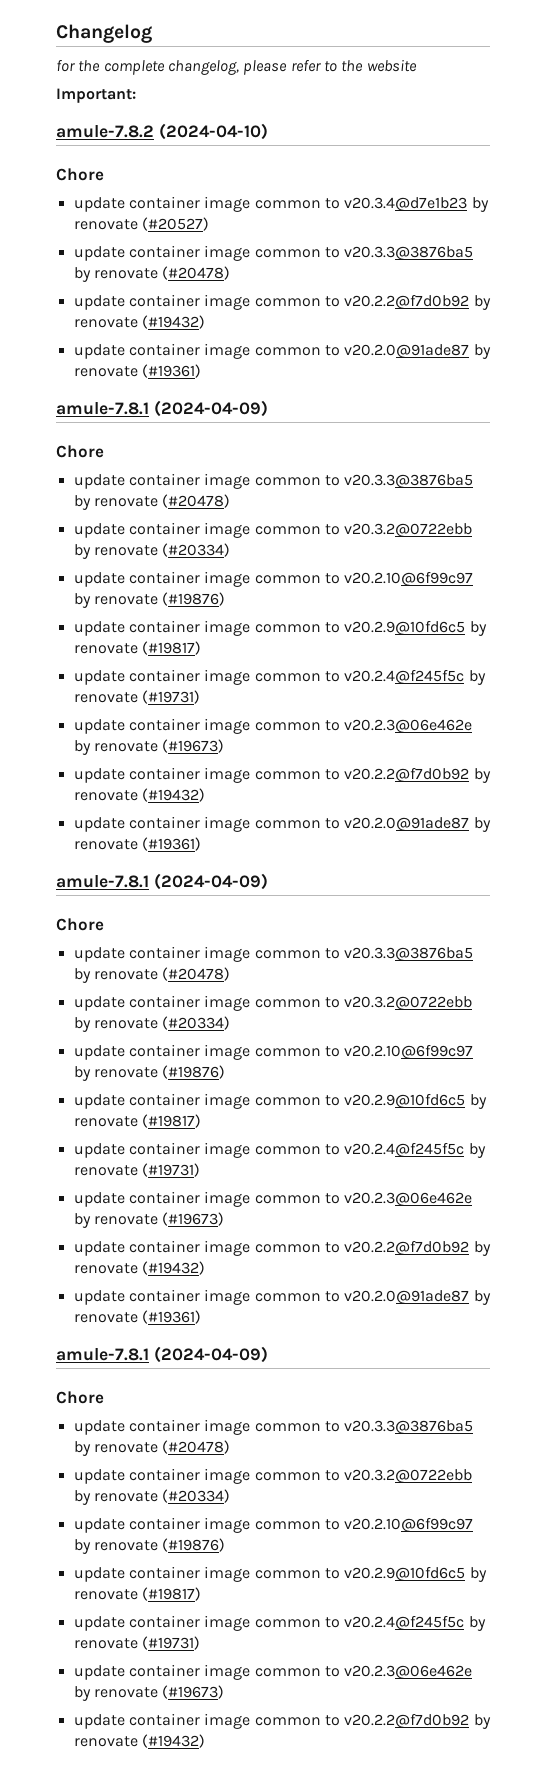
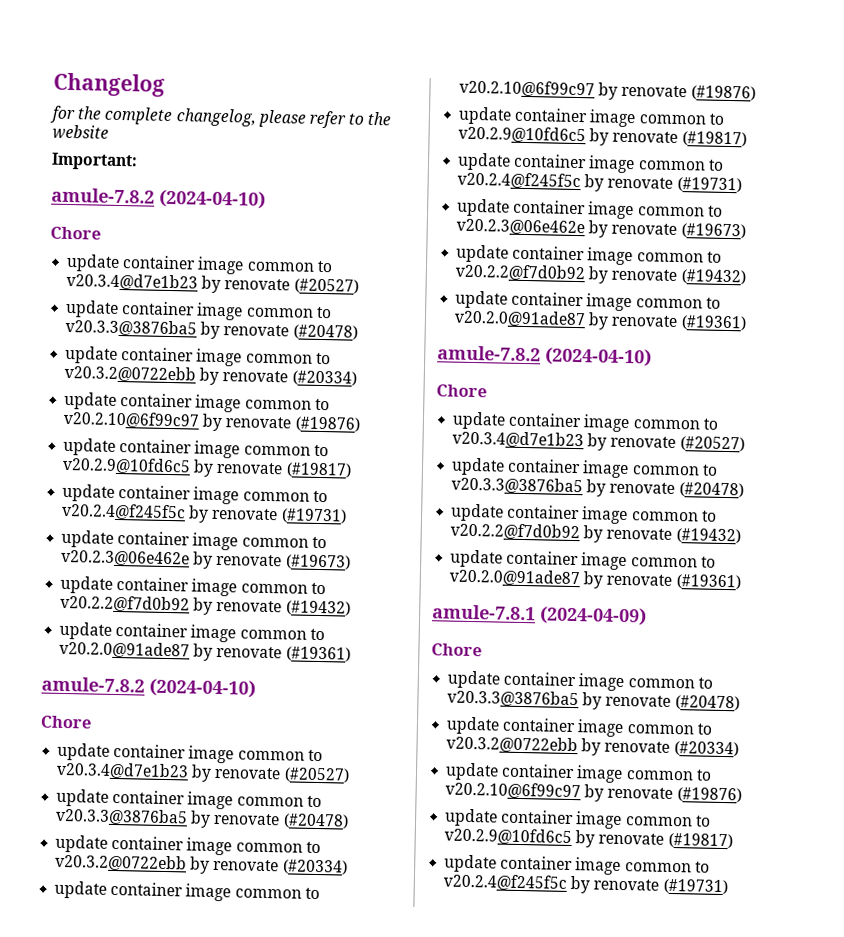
(231, 273) none -> [65,345,331,367] [64,364,357,386] [64,391,330,413] [63,410,360,432] [63,437,329,459] [62,456,352,478] [62,483,328,505] [61,502,347,524] [61,529,327,551] [61,549,351,570] [60,575,326,597] [60,594,351,616] [59,621,325,643] [59,640,351,662] [41,676,256,698] [40,715,92,729] [57,742,323,764] [56,761,350,783] [56,788,322,810] [55,807,349,829] [55,834,321,856] [55,853,348,875] [54,880,320,902] [459,79,756,101] [458,106,725,128] [458,125,747,147] [457,152,724,174] [457,171,742,193] [456,198,723,220] [456,218,746,239] [456,244,722,266] [455,263,746,285] [455,290,721,312] [454,309,747,331] [437,345,652,367] [436,384,487,398] [452,411,719,433] [452,430,745,452] [451,457,718,479] [451,476,744,498] // update container image common to v20.3.2@0722ebb by renovate (#20334) // update container image common to v20.2.10@6f99c97 by renovate (#19876) // update container image common to v20.2.9@10fd6c5 by renovate (#19817) // update container image common to v20.2.4@f245f5c by renovate (#19731) // update container image common to v20.2.3@06e462e by renovate (#19673) // update container image common to v20.2.2@f7d0b92 by renovate (#19432) // update container image common to v20.2.0@91ade87 by renovate (#19361) // amule-7.8.2 (2024-04-10) // Chore // update container image common to v20.3.4@d7e1b23 by renovate (#20527) // update container image common to v20.3.3@3876ba5 by renovate (#20478) // update container image common to v20.3.2@0722ebb by renovate (#20334) // update container image common to v20.2.10@6f99c97 by renovate (#19876) // update container image common to v20.2.9@10fd6c5 by renovate (#19817) // update container image common to v20.2.4@f245f5c by renovate (#19731) // update container image common to v20.2.3@06e462e by renovate (#19673) // update container image common to v20.2.2@f7d0b92 by renovate (#19432) // update container image common to v20.2.0@91ade87 by renovate (#19361) // amule-7.8.2 (2024-04-10) // Chore // update container image common to v20.3.4@d7e1b23 by renovate (#20527) // update container image common to v20.3.3@3876ba5 by renovate (#20478)
[73,718,473,734] [73,739,225,755] [73,767,491,783] [73,788,205,802] [73,816,491,832] [73,837,201,851] [56,873,268,890] [56,918,104,931] [73,946,474,962] [73,967,231,983] [73,995,473,1011] [73,1016,231,1032] [73,1044,474,1060] [73,1065,226,1081] [73,1093,487,1109] [73,1114,201,1128] [73,1142,486,1158] [73,1163,200,1177] [73,1191,473,1207] [73,1212,225,1228] [73,1240,491,1256] [73,1261,205,1275] [73,1289,491,1305] [73,1310,201,1324] [56,1346,268,1363] [56,1391,104,1404] [73,1419,474,1435] [73,1440,231,1456] [73,1468,473,1484] [73,1489,231,1505] [73,1517,474,1533] [73,1538,226,1554] [73,1566,487,1582] [73,1587,201,1601] [73,1615,486,1631] [73,1636,200,1650] [73,1664,473,1680] [73,1685,225,1701] [73,1713,491,1729] [73,1734,205,1748] // update container image common to v20.2.3@06e462e by renovate (#19673) // update container image common to v20.2.2@f7d0b92 by renovate (#19432) // update container image common to v20.2.0@91ade87 by renovate (#19361) // amule-7.8.1 (2024-04-09) // Chore // update container image common to v20.3.3@3876ba5 by renovate (#20478) // update container image common to v20.3.2@0722ebb by renovate (#20334) // update container image common to v20.2.10@6f99c97 by renovate (#19876) // update container image common to v20.2.9@10fd6c5 by renovate (#19817) // update container image common to v20.2.4@f245f5c by renovate (#19731) // update container image common to v20.2.3@06e462e by renovate (#19673) // update container image common to v20.2.2@f7d0b92 by renovate (#19432) // update container image common to v20.2.0@91ade87 by renovate (#19361) // amule-7.8.1 (2024-04-09) // Chore // update container image common to v20.3.3@3876ba5 by renovate (#20478) // update container image common to v20.3.2@0722ebb by renovate (#20334) // update container image common to v20.2.10@6f99c97 by renovate (#19876) // update container image common to v20.2.9@10fd6c5 by renovate (#19817) // update container image common to v20.2.4@f245f5c by renovate (#19731) // update container image common to v20.2.3@06e462e by renovate (#19673) // update container image common to v20.2.2@f7d0b92 by renovate (#19432) -> (728, 886) none

